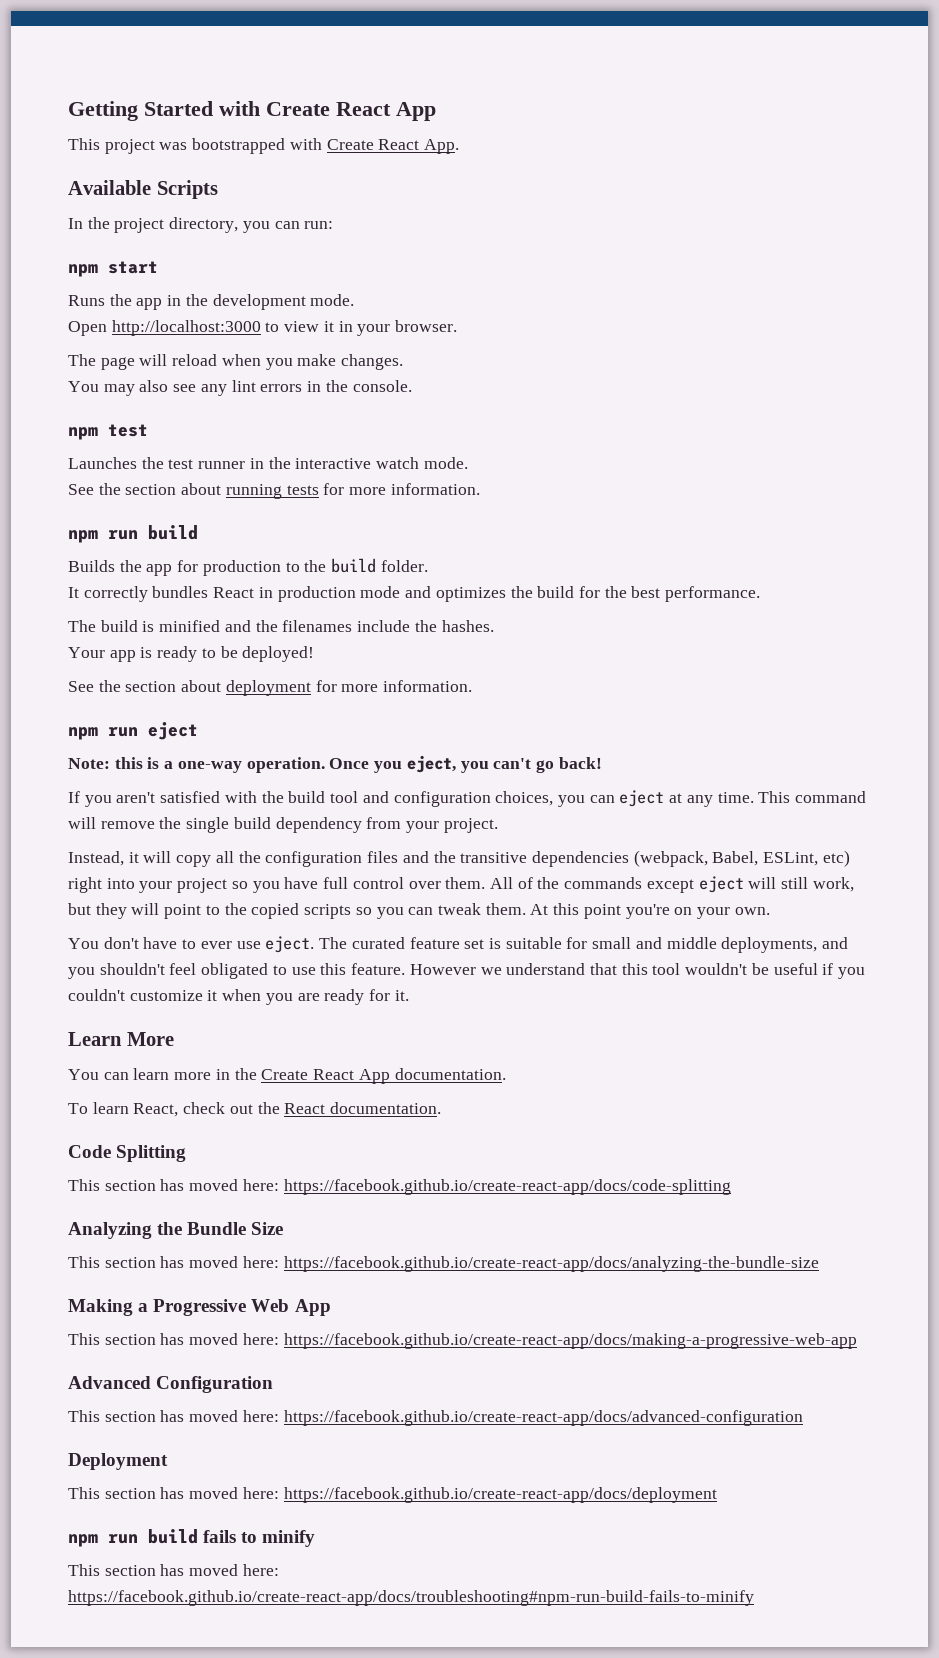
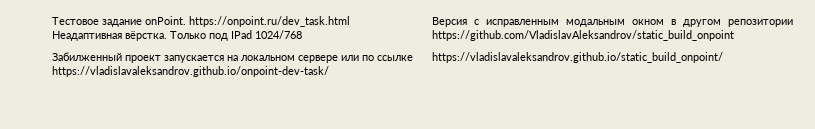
[68,101,436,121] [68,138,460,154] [68,180,218,199] [68,217,334,233] [68,261,158,277] [68,294,355,310] [68,320,458,336] [68,354,404,370] [68,380,412,396] [68,424,148,440] [68,457,468,469] [68,483,480,499] [68,525,198,543] [68,558,428,576] [68,586,761,602] [68,620,494,632] [68,646,315,662] [68,680,473,696] [68,722,198,740] [68,755,602,773] [68,790,867,807] [68,817,498,833] [68,850,850,867] [68,876,854,893] [68,903,770,919] [68,936,849,953] [68,963,866,979] [68,989,409,1005] [68,1032,174,1046] [68,1068,506,1084] [68,1102,442,1117] [68,1145,187,1162] [68,1179,731,1195] [68,1222,284,1239] [68,1256,819,1272] [68,1299,331,1316] [68,1333,857,1349] [68,1376,274,1393] [68,1410,803,1426] [68,1453,168,1470] [68,1487,717,1503] [68,1529,316,1547] [68,1564,279,1576] [68,1590,754,1606] Getting Started with Create React App // This project was bootstrapped with Create React App. // Available Scripts // In the project directory, you can run: // npm start // Runs the app in the development mode. // Open http://localhost:3000 to view it in your browser. // The page will reload when you make changes. // You may also see any lint errors in the console. // npm test // Launches the test runner in the interactive watch mode. // See the section about running tests for more information. // npm run build // Builds the app for production to the build folder. // It correctly bundles React in production mode and optimizes the build for the best performance. // The build is minified and the filenames include the hashes. // Your app is ready to be deployed! // See the section about deployment for more information. // npm run eject // Note: this is a one-way operation. Once you eject, you can't go back! // If you aren't satisfied with the build tool and configuration choices, you can eject at any time. This command will remove the single build dependency from your project. // Instead, it will copy all the configuration files and the transitive dependencies (webpack, Babel, ESLint, etc) right into your project so you have full control over them. All of the commands except eject will still work, but they will point to the copied scripts so you can tweak them. At this point you're on your own. // You don't have to ever use eject. The curated feature set is suitable for small and middle deployments, and you shouldn't feel obligated to use this feature. However we understand that this tool wouldn't be useful if you couldn't customize it when you are ready for it. // Learn More // You can learn more in the Create React App documentation. // To learn React, check out the React documentation. // Code Splitting // This section has moved here: https://facebook.github.io/create-react-app/docs/code-splitting // Analyzing the Bundle Size // This section has moved here: https://facebook.github.io/create-react-app/docs/analyzing-the-bundle-size // Making a Progressive Web App // This section has moved here: https://facebook.github.io/create-react-app/docs/making-a-progressive-web-app // Advanced Configuration // This section has moved here: https://facebook.github.io/create-react-app/docs/advanced-configuration // Deployment // This section has moved here: https://facebook.github.io/create-react-app/docs/deployment // npm run build fails to minify // This section has moved here: https://facebook.github.io/create-react-app/docs/troubleshooting#npm-run-build-fails-to-minify -> [52,16,350,27] [52,30,302,41] [52,52,413,63] [52,66,329,77] [432,17,793,27] [432,30,734,41] [432,52,723,63] Тестовое задание onPoint. https://onpoint.ru/dev_task.html Неадаптивная вёрстка. Только под IPad 1024/768 // Забилженный проект запускается на локальном сервере или по ссылке https://vladislavaleksandrov.github.io/onpoint-dev-task/ // Версия с исправленным модальным окном в другом репозитории https://github.com/VladislavAleksandrov/static_build_onpoint // https://vladislavaleksandrov.github.io/static_build_onpoint/

